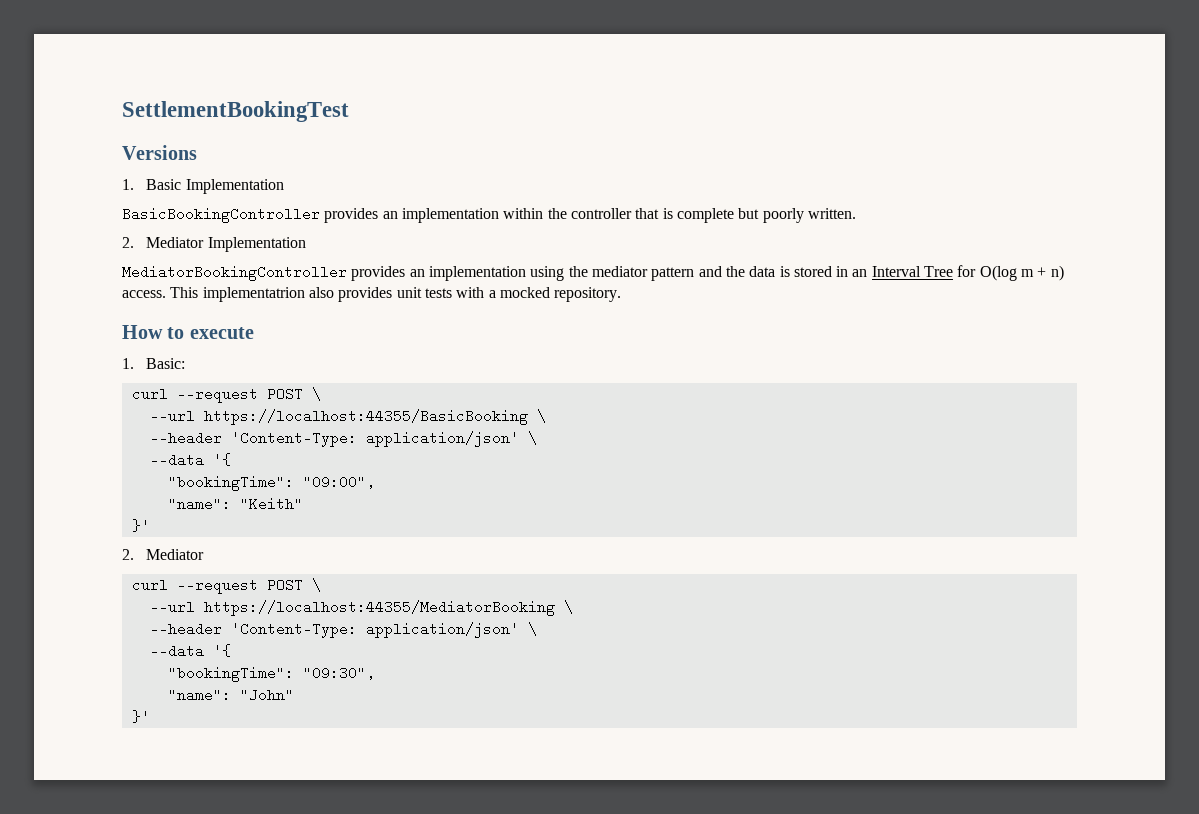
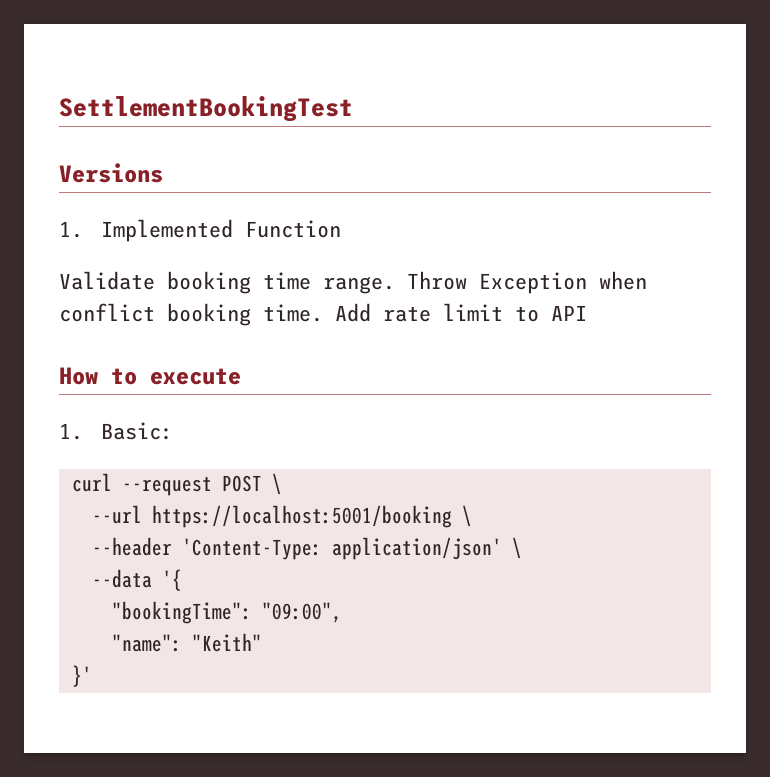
[146,179,284,194] [122,207,856,223] [122,237,306,252] [122,265,1064,281] [122,287,622,302] Basic Implementation // BasicBookingController provides an implementation within the controller that is complete but poorly written. // 2. Mediator Implementation // MediatorBookingController provides an implementation using the mediator pattern and the data is stored in an Interval Tree for O(log m + n) access. This implementatrion also provides unit tests with a mocked repository. -> [101,219,342,242] [59,271,647,294] [59,303,587,326] Implemented Function // Validate booking time range. Throw Exception when conflict booking time. Add rate limit to API
[203,409,528,425] https://localhost:44355/BasicBooking -> [151,505,452,528] https://localhost:5001/booking
[122,549,205,560] [131,578,321,594] [149,600,573,616] [149,622,537,638] [149,644,231,658] [167,666,375,682] [167,688,294,702] [131,710,150,724] // 2. Mediator // curl --request POST \ // --url https://localhost:44355/MediatorBooking \ // --header 'Content-Type: application/json' \ // --data '{ // "bookingTime": "09:30", // "name": "John" // }' -> (92, 676) none

